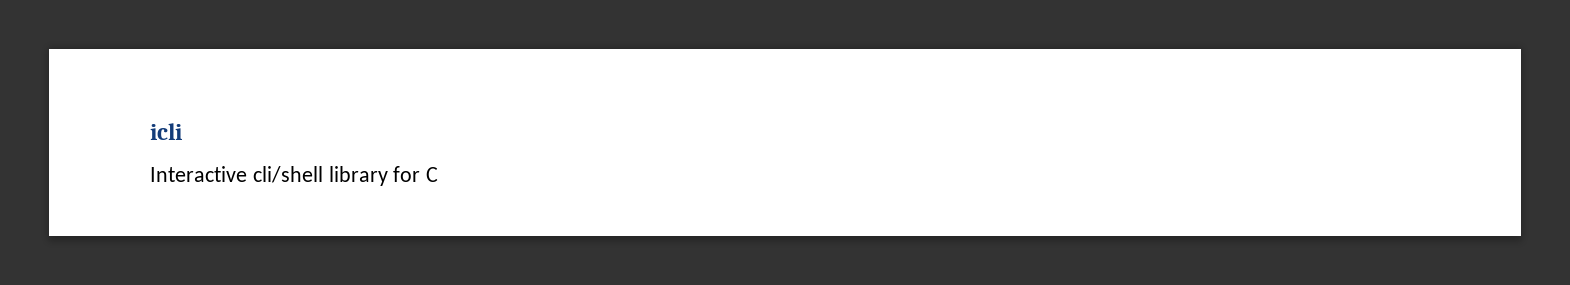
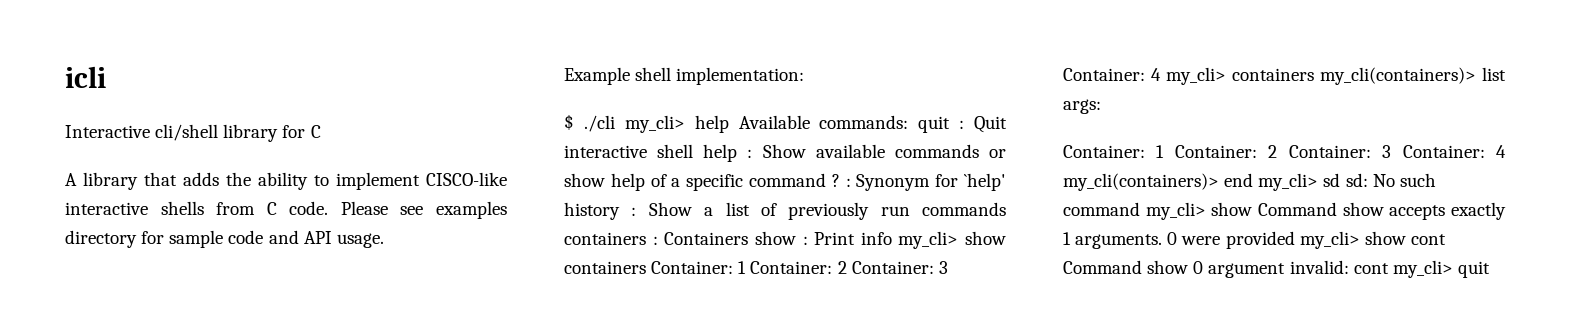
(439, 174) none -> [65,172,507,190] [65,201,507,219] [65,230,384,248] [564,67,805,85] [564,114,1007,133] [564,144,1006,162] [564,173,1006,191] [564,202,1006,220] [564,231,1006,249] [564,261,948,274] [1063,67,1506,85] [1063,99,1101,114] [1063,145,1506,158] [1063,173,1436,191] [1063,202,1506,220] [1063,231,1446,249] [1063,260,1490,278] // A library that adds the ability to implement CISCO-like interactive shells from C code. Please see examples directory for sample code and API usage. // Example shell implementation: // $ ./cli my_cli> help Available commands: quit : Quit interactive shell help : Show available commands or show help of a specific command ? : Synonym for `help' history : Show a list of previously run commands containers : Containers show : Print info my_cli> show containers Container: 1 Container: 2 Container: 3 Container: 4 my_cli> containers my_cli(containers)> list args: // Container: 1 Container: 2 Container: 3 Container: 4 my_cli(containers)> end my_cli> sd sd: No such command my_cli> show Command show accepts exactly 1 arguments. 0 were provided my_cli> show cont Command show 0 argument invalid: cont my_cli> quit

